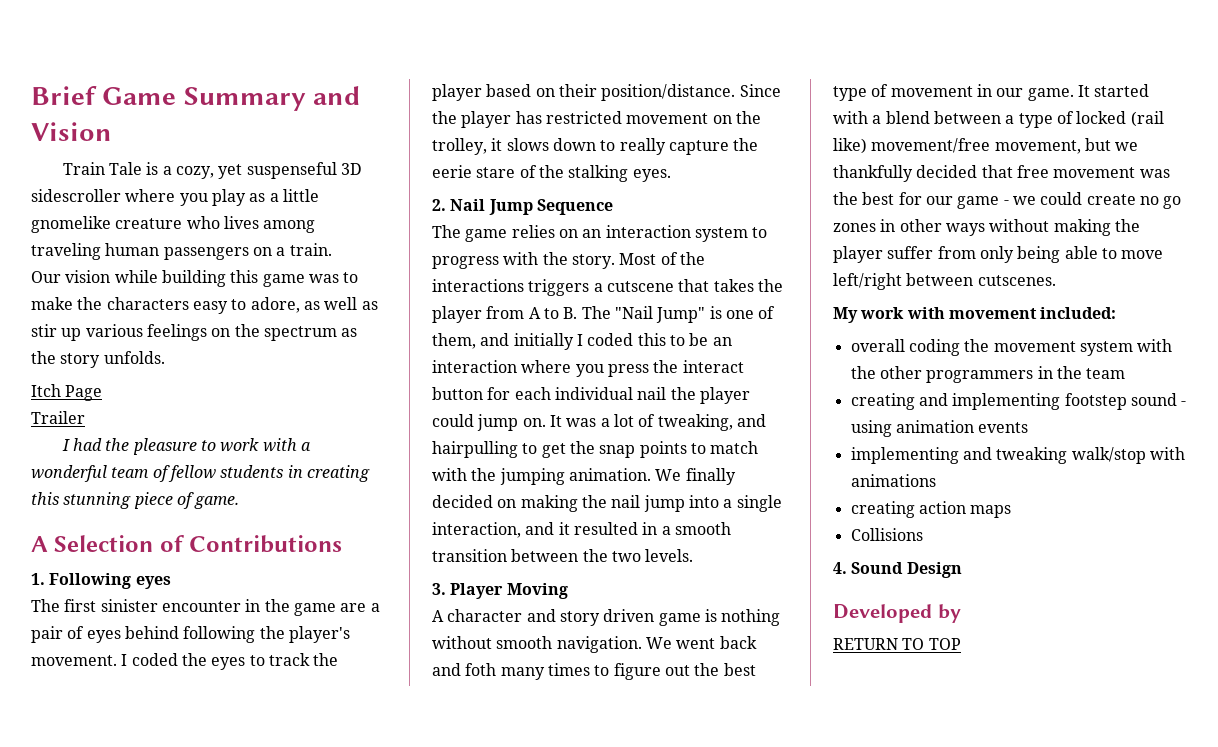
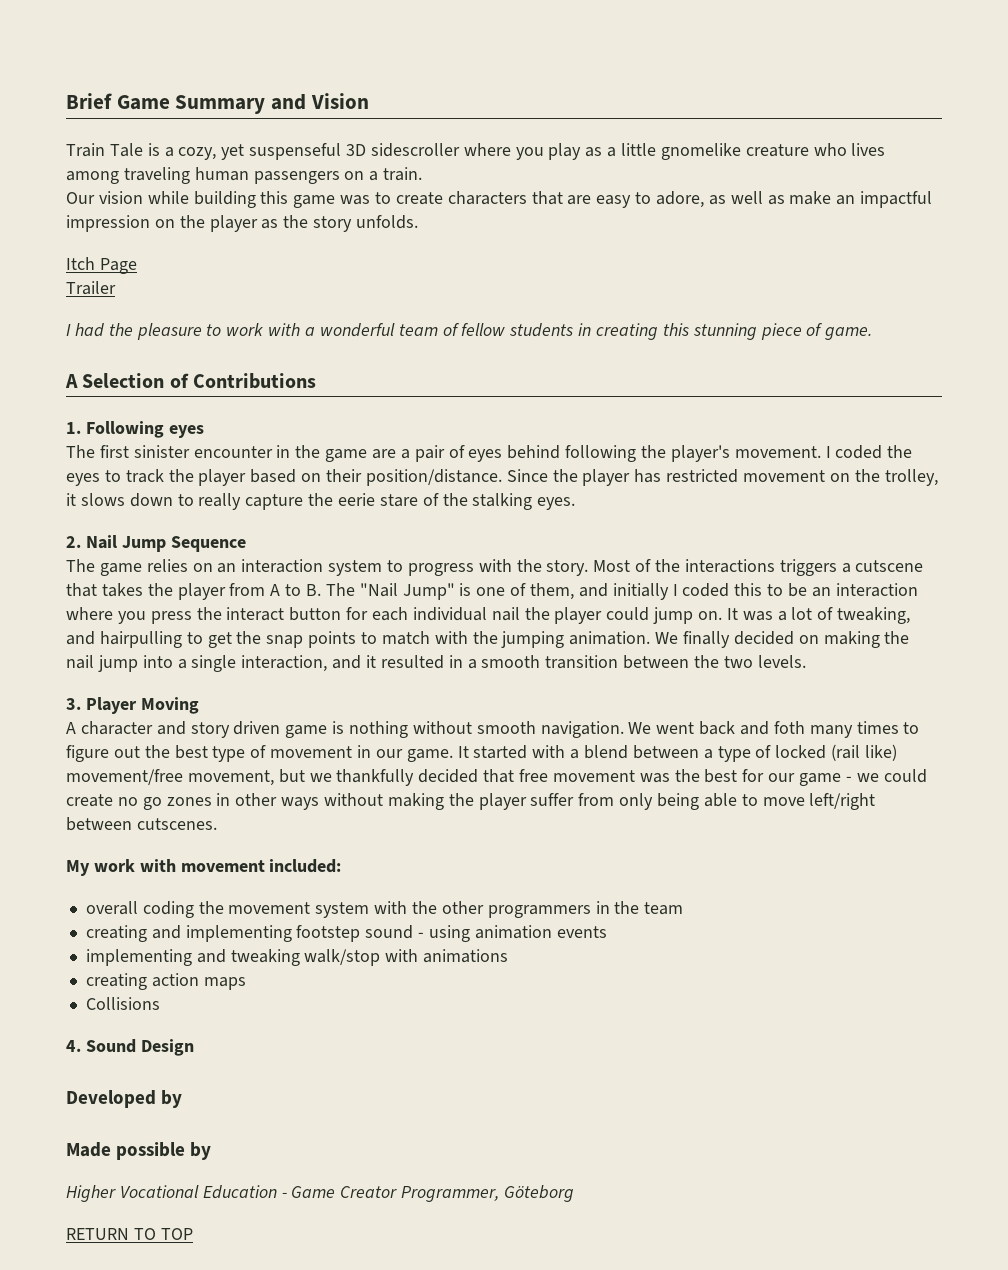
[31,297,189,310] make the characters -> [395,191,592,205] create characters that are
[31,324,337,341] stir up various feelings on the spectrum -> [789,191,933,208] [66,215,258,232] make an impactful impression on the player
(961, 613) none -> [66,1142,212,1160] [66,1185,575,1202] // Made possible by // Higher Vocational Education - Game Creator Programmer, Göteborg

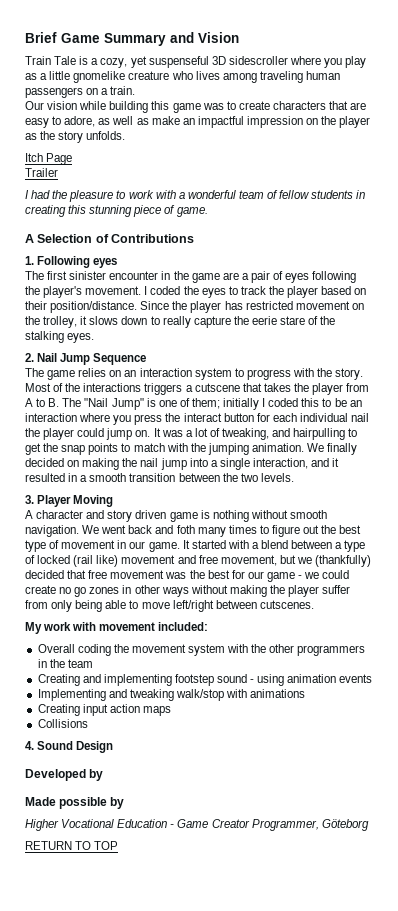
[507,445,561,459] behind -> (310, 278) none
[530,583,608,600] them, and -> [191,398,220,409] them;
[66,769,183,785] movement/free -> [121,555,218,564] movement and free
[336,769,415,786] thankfully -> [315,555,372,567] (thankfully)
[85,901,138,915] overall -> [37,644,75,653] Overall
[85,925,147,942] creating -> [37,674,80,686] Creating
[85,949,192,966] implementing -> [37,689,106,701] Implementing
[85,973,147,990] creating -> [37,704,108,716] Creating input

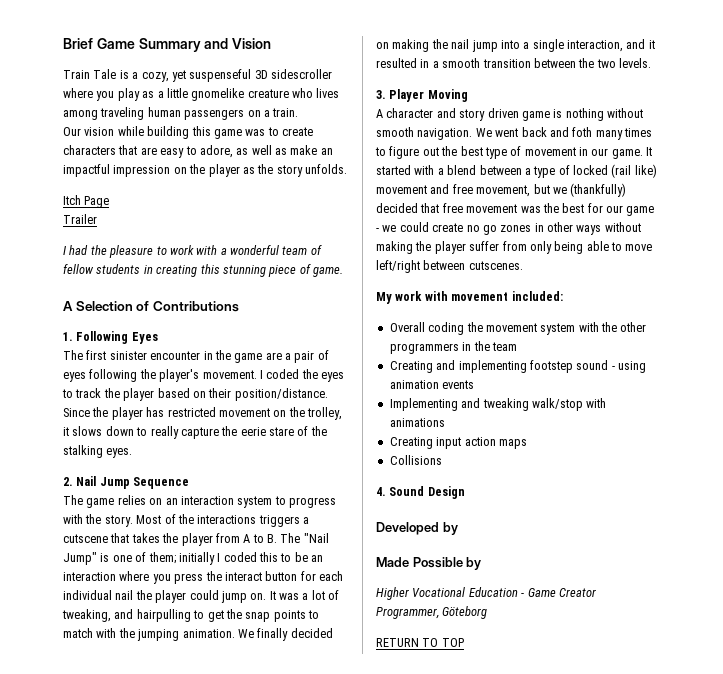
[93,258,118,268] eyes -> [131,332,158,344] Eyes
[59,797,108,809] possible -> [412,557,463,568] Possible

